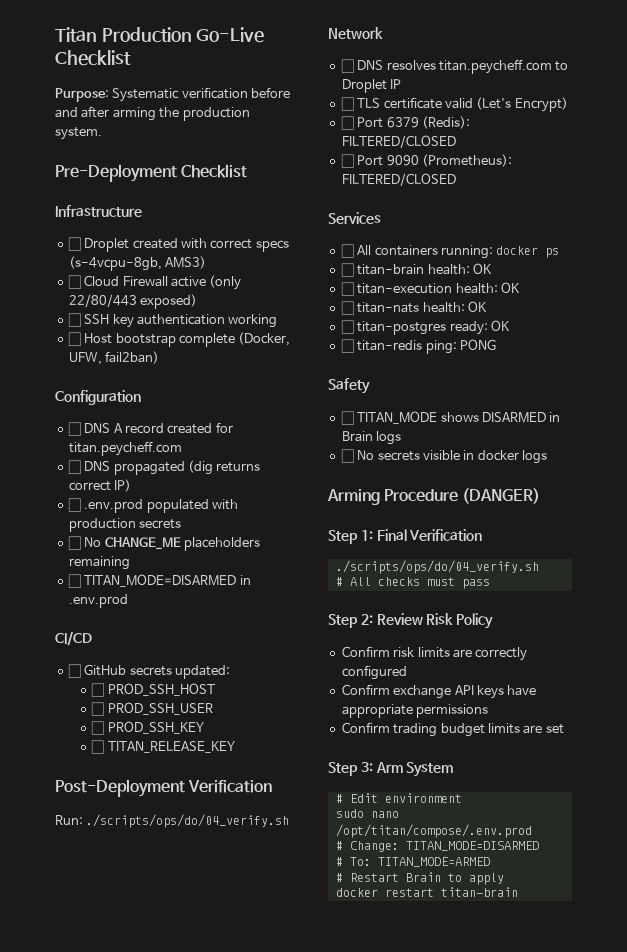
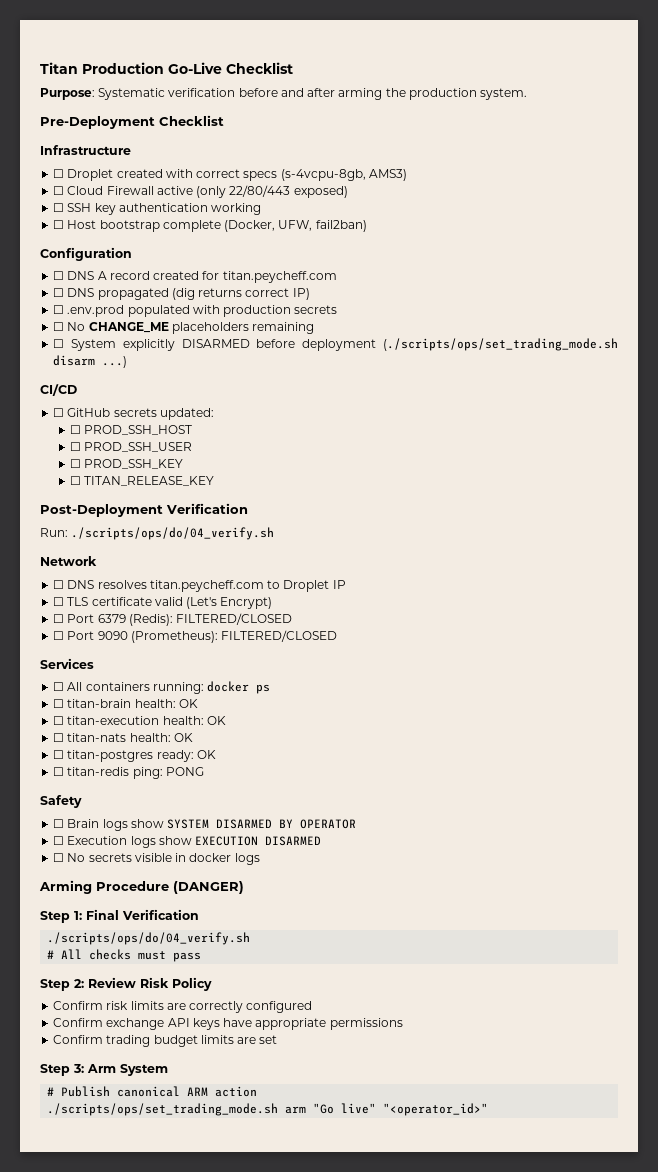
[84,574,251,587] [68,594,128,608] TITAN_MODE=DISARMED in .env.prod -> [70,338,618,351] [53,355,128,368] System explicitly DISARMED before deployment (./scripts/ops/set_trading_mode.sh disarm ...)
[357,411,561,424] [341,431,402,445] TITAN_MODE shows DISARMED in Brain logs -> [67,819,357,831] [53,836,322,848] Brain logs show SYSTEM DISARMED BY OPERATOR // ☐ Execution logs show EXECUTION DISARMED
[349,793,462,803] [335,809,399,818] [335,824,532,838] [335,841,539,852] [335,857,490,867] [335,872,504,885] [335,887,518,897] Edit environment // sudo nano /opt/titan/compose/.env.prod // # Change: TITAN_MODE=DISARMED // # To: TITAN_MODE=ARMED // # Restart Brain to apply // docker restart titan-brain -> [61,1086,258,1097] [47,1103,489,1116] Publish canonical ARM action // ./scripts/ops/set_trading_mode.sh arm "Go live" "<operator_id>"

